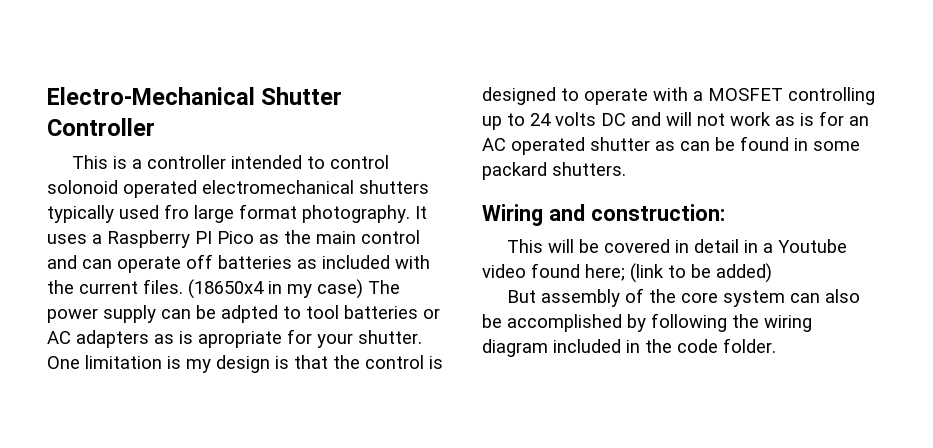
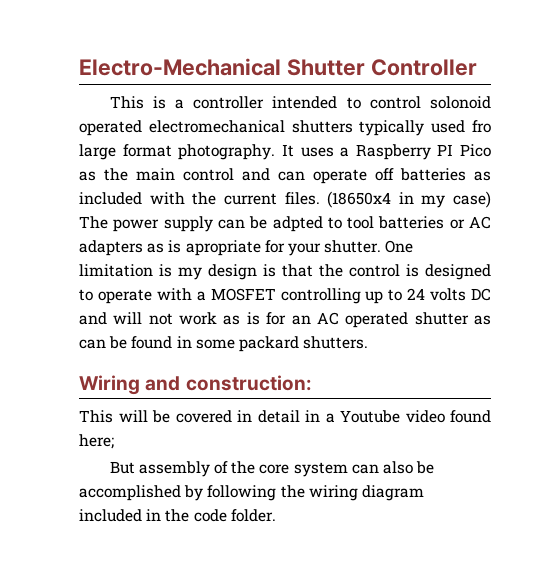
[630,263,772,283] (link to be added) -> (114, 441) none

